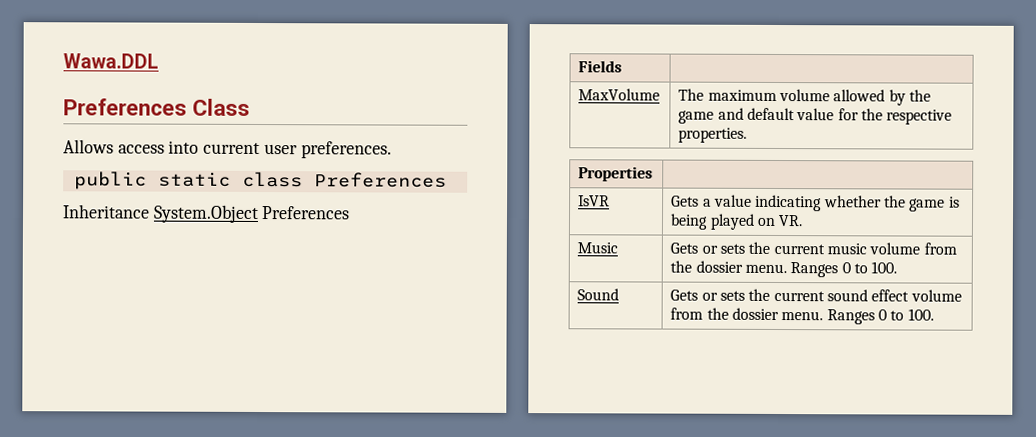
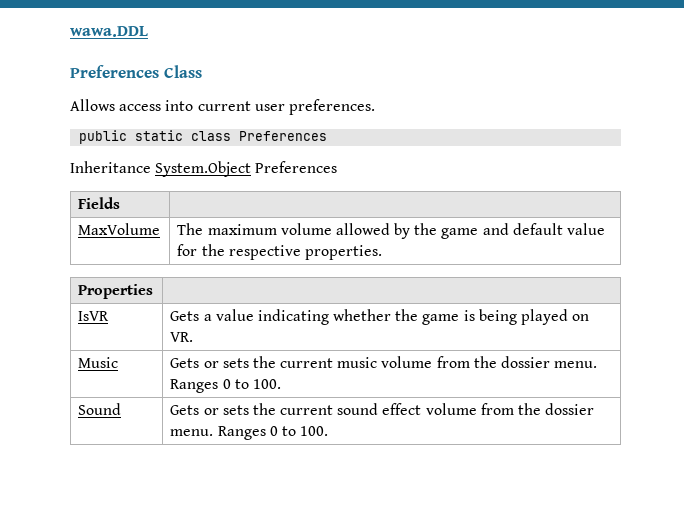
[63,53,159,69] Wawa.DDL -> [70,26,148,37] wawa.DDL

